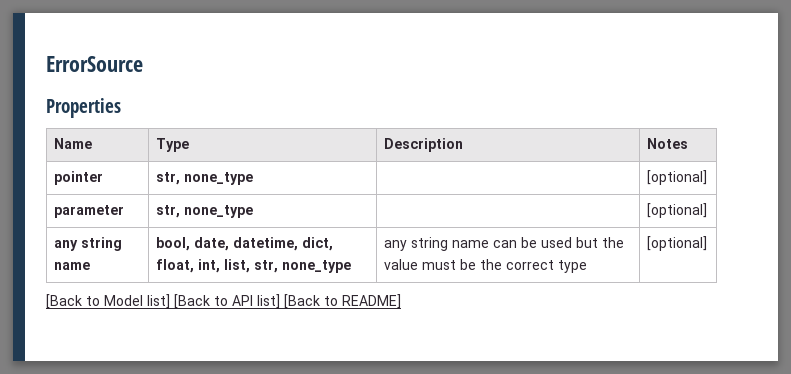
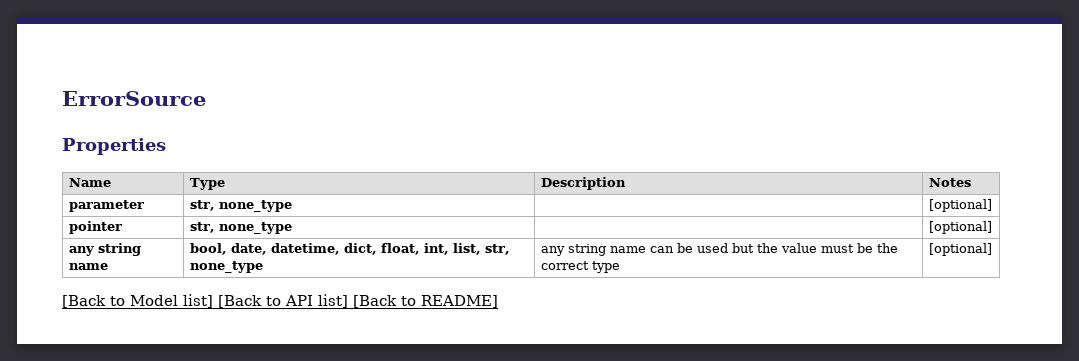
[53,171,103,185] [155,172,253,185] [646,170,707,185] [53,205,124,218] pointer | str, none_type | | [optional] // parameter -> [68,200,144,212] [189,200,292,212] [928,199,992,212] [68,221,122,234] parameter | str, none_type | | [optional] // pointer

